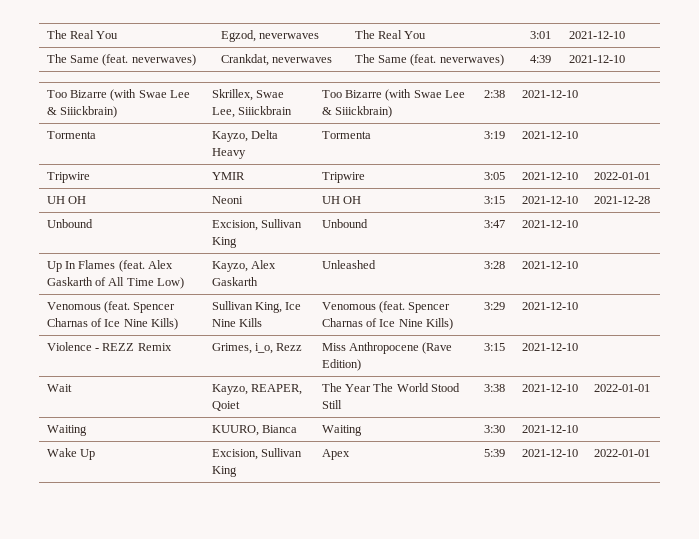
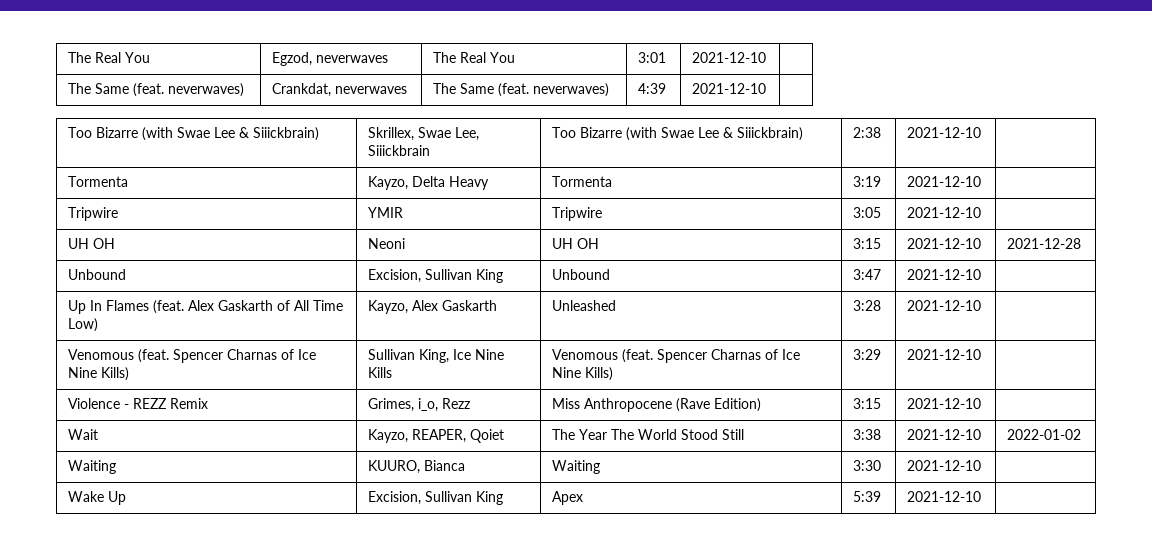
[593,172,650,180] 2022-01-01 -> (982, 212) none
[593,384,650,392] 2022-01-01 -> [1007,429,1082,440] 2022-01-02
[593,449,650,457] 2022-01-01 -> (982, 496) none

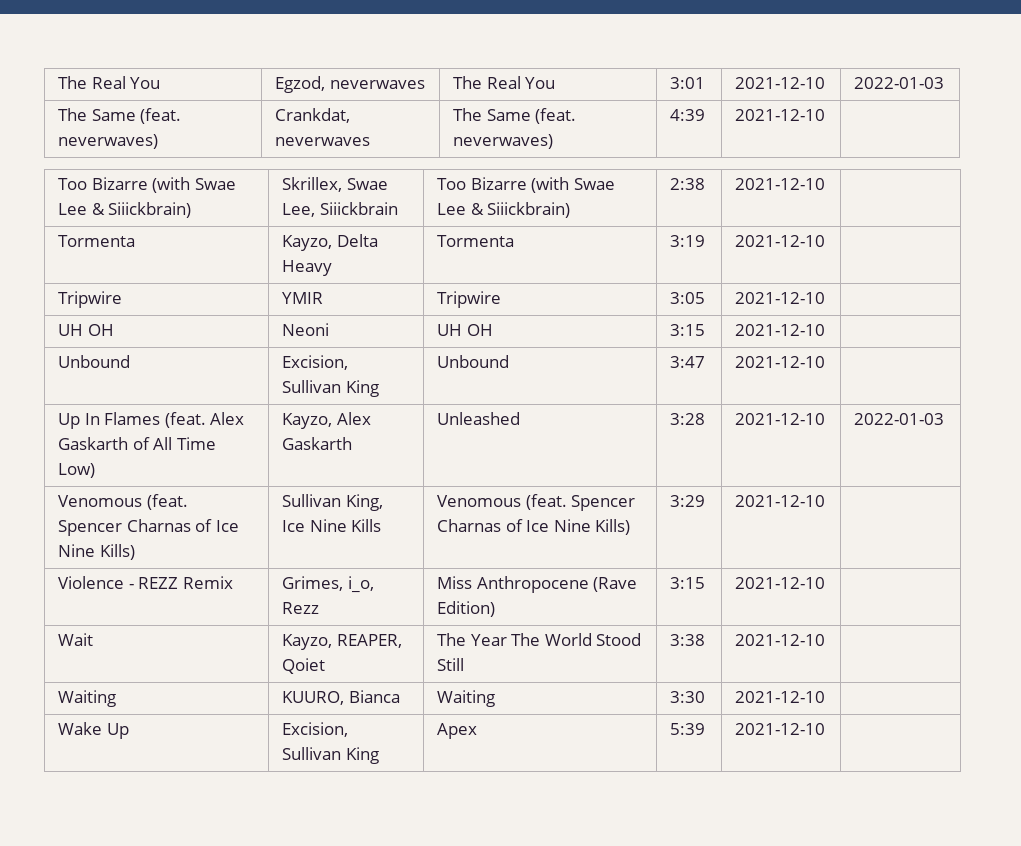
(767, 57) none -> [854,77,945,89] 2022-01-03
[1007,238,1082,249] 2021-12-28 -> (826, 330) none
(982, 305) none -> [854,413,945,425] 2022-01-03
[1007,429,1082,440] 2022-01-02 -> (826, 640) none

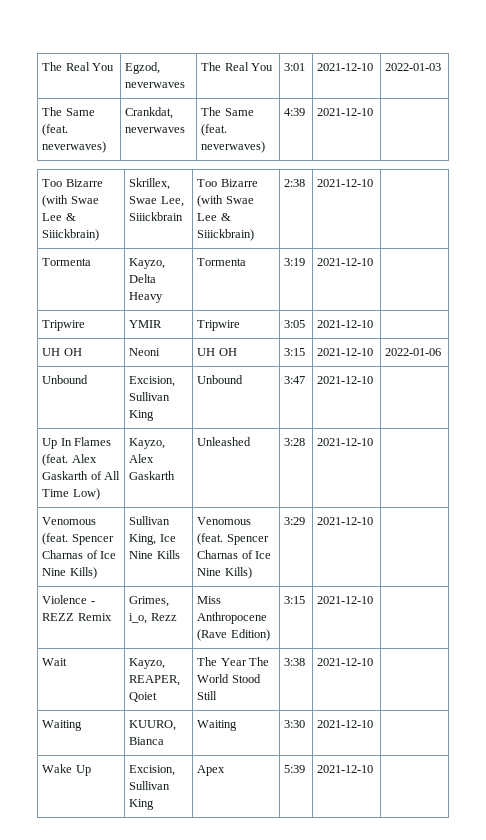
(826, 330) none -> [385,348,442,356] 2022-01-06
[854,413,945,425] 2022-01-03 -> (374, 442) none

